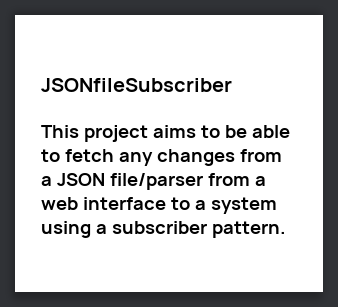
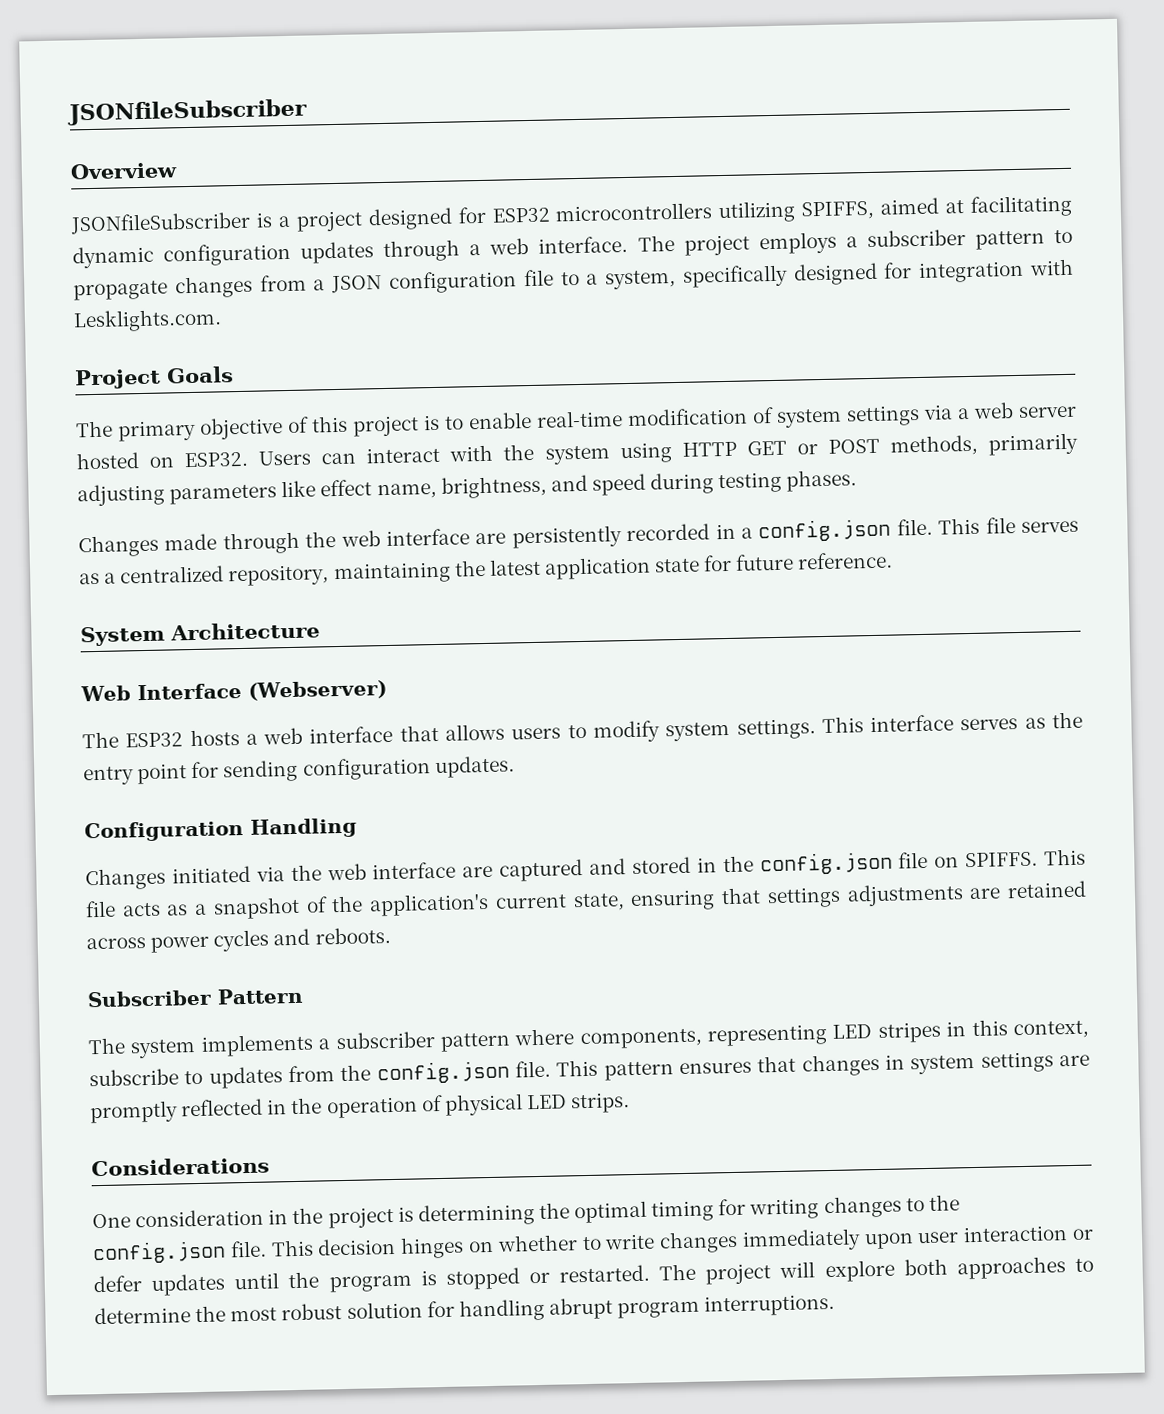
[41,125,290,142] [41,149,282,166] [41,173,266,190] [41,197,277,214] [41,221,286,238] This project aims to be able to fetch any changes from a JSON file/parser from a web interface to a system using a subscriber pattern. -> [70,162,178,180] [70,194,1072,235] [72,229,1074,269] [73,258,1075,301] [73,308,222,333] [74,366,234,390] [76,402,1077,442] [76,432,1079,470] [77,469,858,507] [78,517,1079,558] [79,551,894,587] [80,621,320,647] [80,680,387,702] [82,711,1083,749] [83,755,515,786] [84,817,357,843] [85,848,1086,891] [85,880,1087,920] [86,926,391,953] [87,987,304,1008] [88,1019,1089,1059] [89,1051,1091,1089] [90,1092,631,1124] [91,1156,270,1177] [92,1194,960,1229] [92,1225,1095,1265] [93,1256,1094,1296] [94,1293,836,1325] Overview // JSONfileSubscriber is a project designed for ESP32 microcontrollers utilizing SPIFFS, aimed at facilitating dynamic configuration updates through a web interface. The project employs a subscriber pattern to propagate changes from a JSON configuration file to a system, specifically designed for integration with Lesklights.com. // Project Goals // The primary objective of this project is to enable real-time modification of system settings via a web server hosted on ESP32. Users can interact with the system using HTTP GET or POST methods, primarily adjusting parameters like effect name, brightness, and speed during testing phases. // Changes made through the web interface are persistently recorded in a config.json file. This file serves as a centralized repository, maintaining the latest application state for future reference. // System Architecture // Web Interface (Webserver) // The ESP32 hosts a web interface that allows users to modify system settings. This interface serves as the entry point for sending configuration updates. // Configuration Handling // Changes initiated via the web interface are captured and stored in the config.json file on SPIFFS. This file acts as a snapshot of the application's current state, ensuring that settings adjustments are retained across power cycles and reboots. // Subscriber Pattern // The system implements a subscriber pattern where components, representing LED stripes in this context, subscribe to updates from the config.json file. This pattern ensures that changes in system settings are promptly reflected in the operation of physical LED strips. // Considerations // One consideration in the project is determining the optimal timing for writing changes to the config.json file. This decision hinges on whether to write changes immediately upon user interaction or defer updates until the program is stopped or restarted. The project will explore both approaches to determine the most robust solution for handling abrupt program interruptions.

